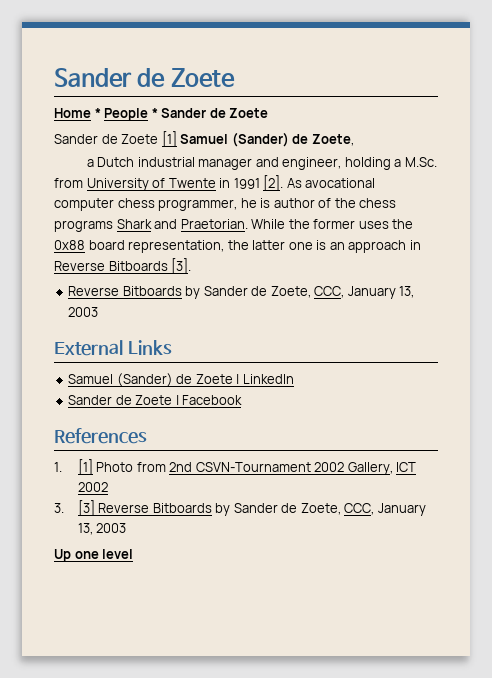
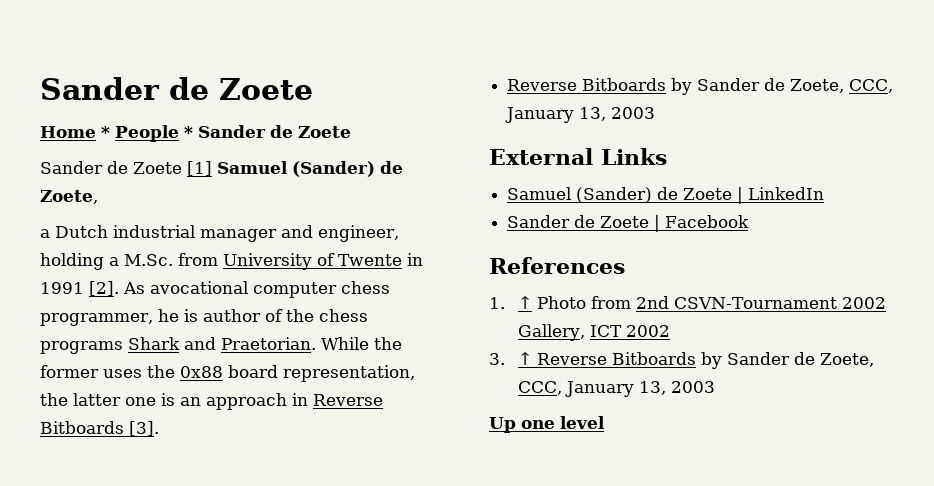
[77,459,93,475] [1] -> [517,296,532,309] ↑
[77,500,95,516] [3] -> [517,352,532,365] ↑

